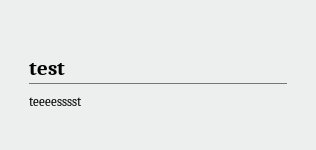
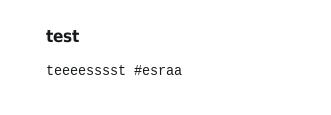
(82, 101) none -> [134,65,182,75] #esraa

